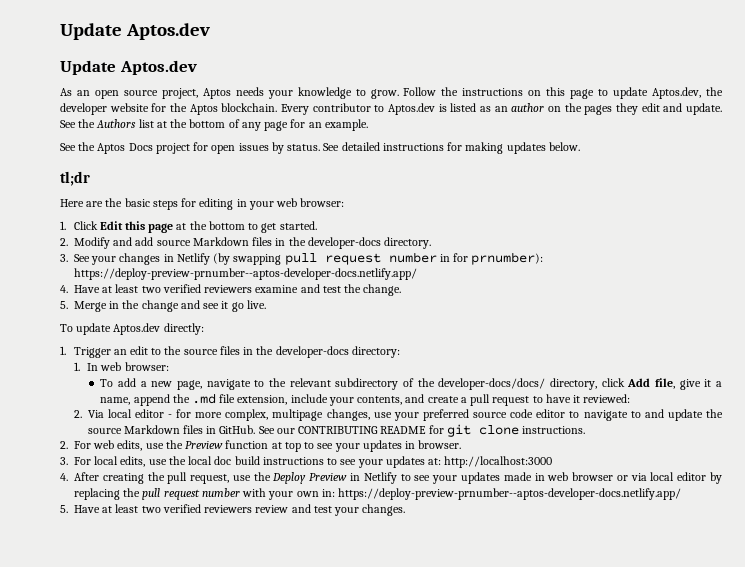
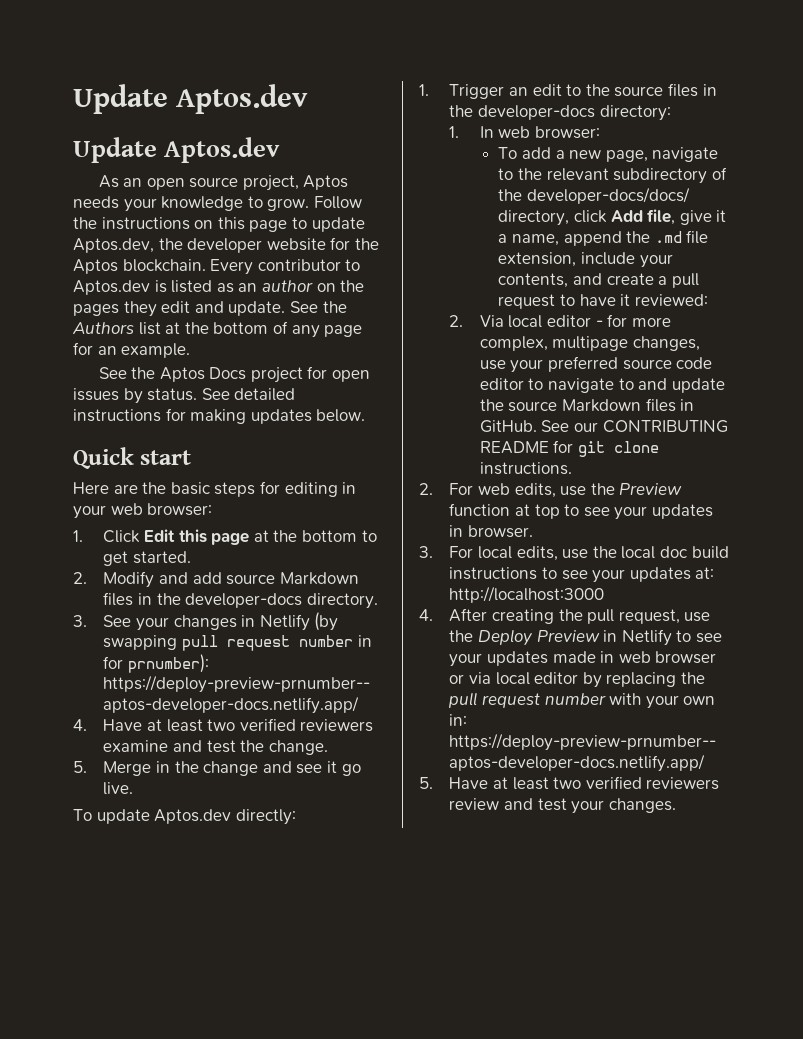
[60,171,90,186] tl;dr -> [73,447,192,469] Quick start

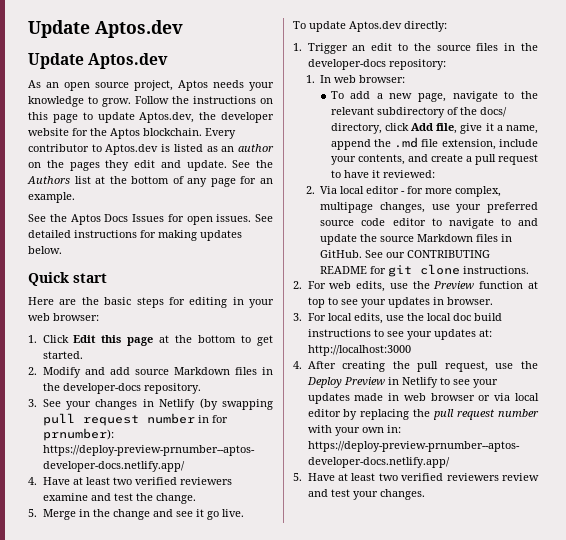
[250,367,303,383] project -> [132,214,164,222] Issues
[73,388,198,404] issues by status. -> [216,214,252,222] issues.
[306,593,378,609] directory. -> [143,383,201,394] repository.
[599,105,671,121] directory: -> [388,59,446,70] repository:
[527,187,691,204] developer-docs/docs/ -> [479,107,507,117] docs/

